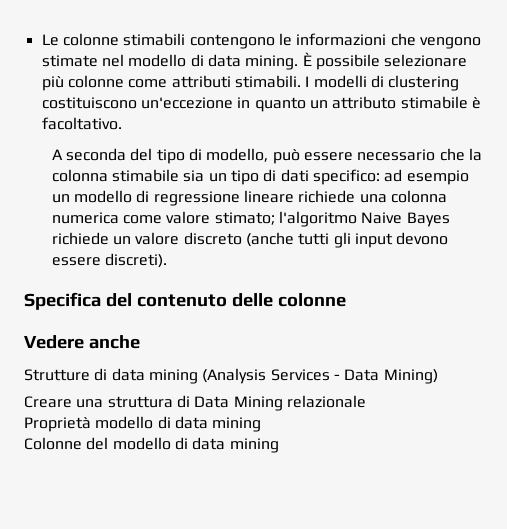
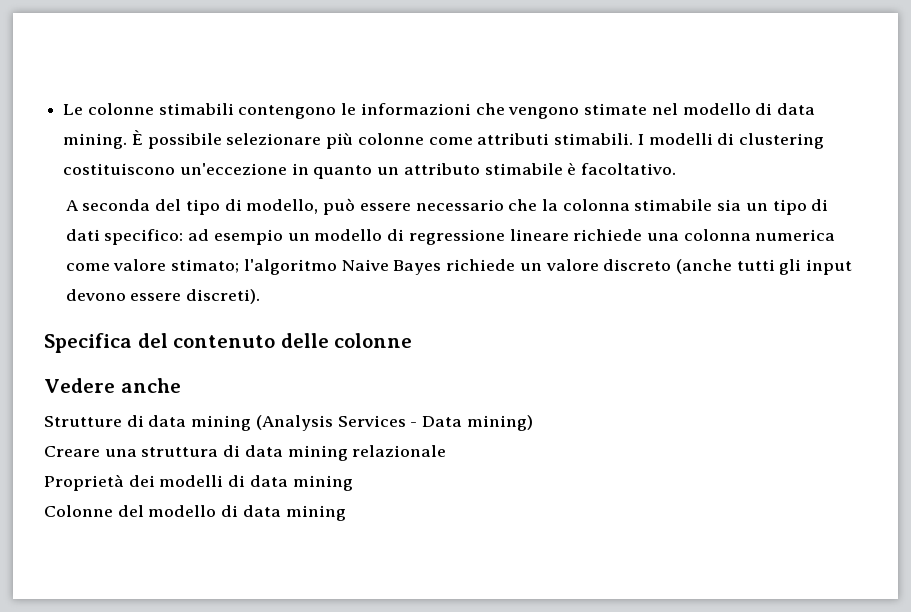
[383,369,438,384] Mining) -> [466,415,533,431] mining)
[194,396,283,411] Data Mining -> [244,445,348,461] data mining
[95,416,154,429] modello -> [128,475,224,487] dei modelli

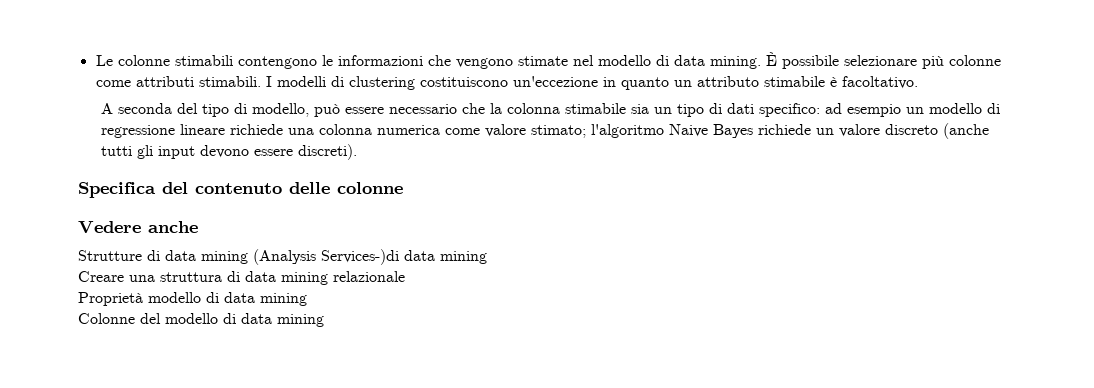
[337,415,533,431] Services - Data mining) -> [321,249,487,265] Services-)di data mining
[128,475,224,487] dei modelli -> [148,292,201,303] modello

